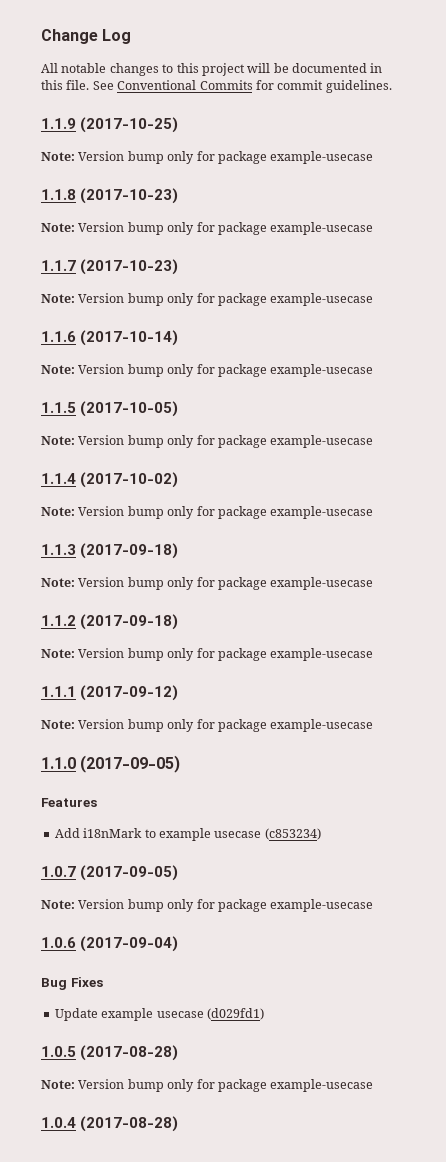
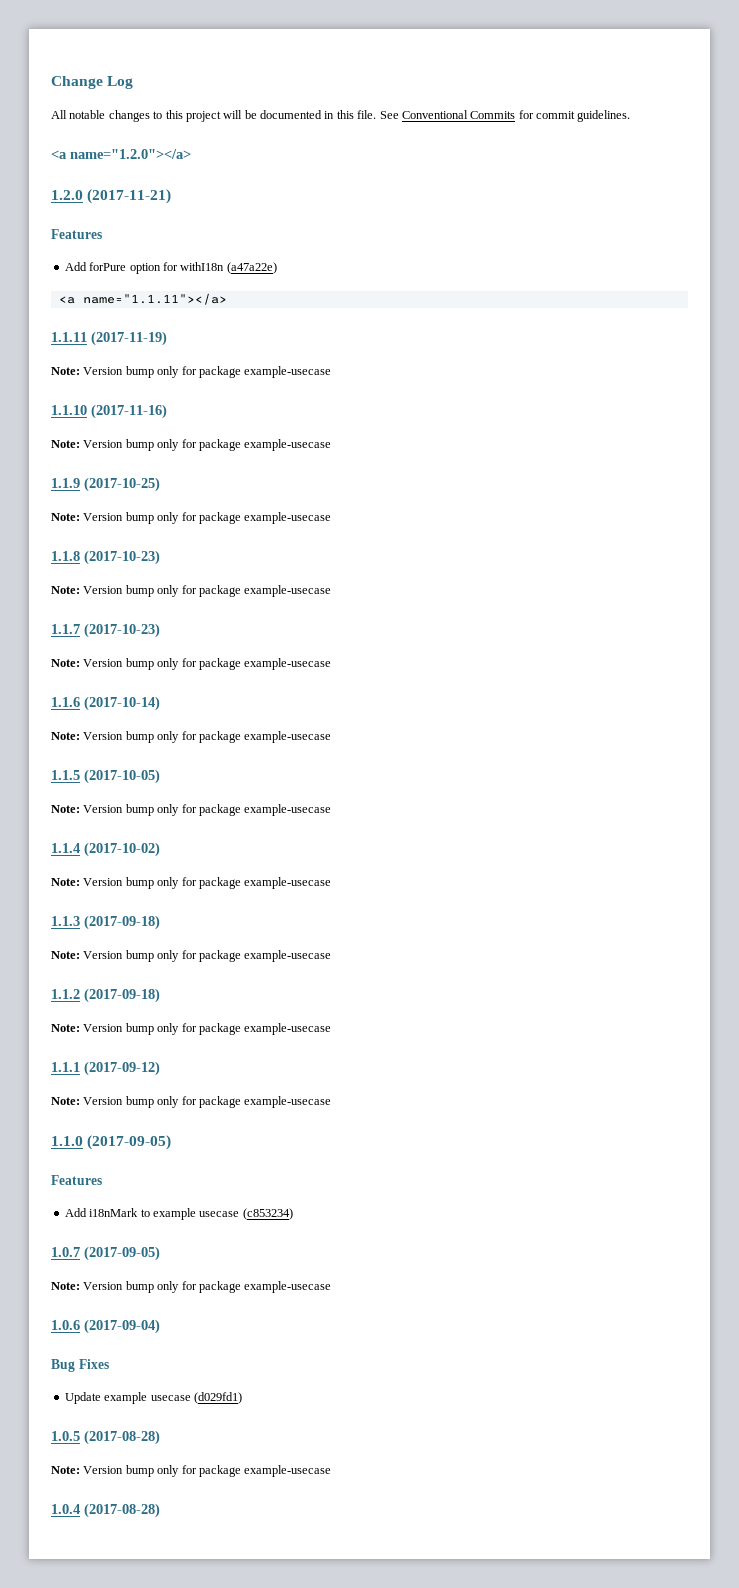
(392, 86) none -> [51,149,191,159] [51,189,172,204] [51,229,102,239] [64,262,277,274] [58,293,227,305] [51,331,167,346] [51,366,332,378] [51,404,167,419] [51,439,332,451] // <a name="1.2.0"></a> // 1.2.0 (2017-11-21) // Features // Add forPure option for withI18n (a47a22e) // <a name="1.1.11"></a> // 1.1.11 (2017-11-19) // Note: Version bump only for package example-usecase // 1.1.10 (2017-11-16) // Note: Version bump only for package example-usecase

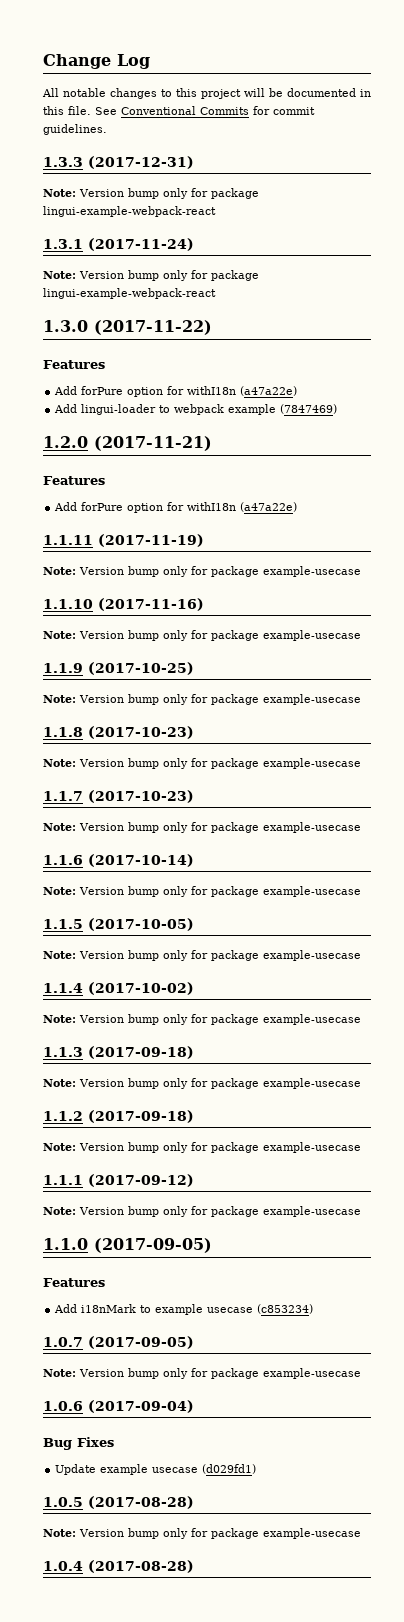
[51,149,191,159] <a name="1.2.0"></a> -> [43,156,194,169] [43,188,259,199] [43,206,216,217] [43,238,194,251] [43,270,259,281] [43,288,216,299] [43,320,212,335] [43,360,105,369] [54,386,298,397] [54,404,338,415] 1.3.3 (2017-12-31) // Note: Version bump only for package lingui-example-webpack-react // 1.3.1 (2017-11-24) // Note: Version bump only for package lingui-example-webpack-react // 1.3.0 (2017-11-22) // Features // Add forPure option for withI18n (a47a22e) // Add lingui-loader to webpack example (7847469)
[58,293,227,305] // <a name="1.1.11"></a> -> (298, 507) none

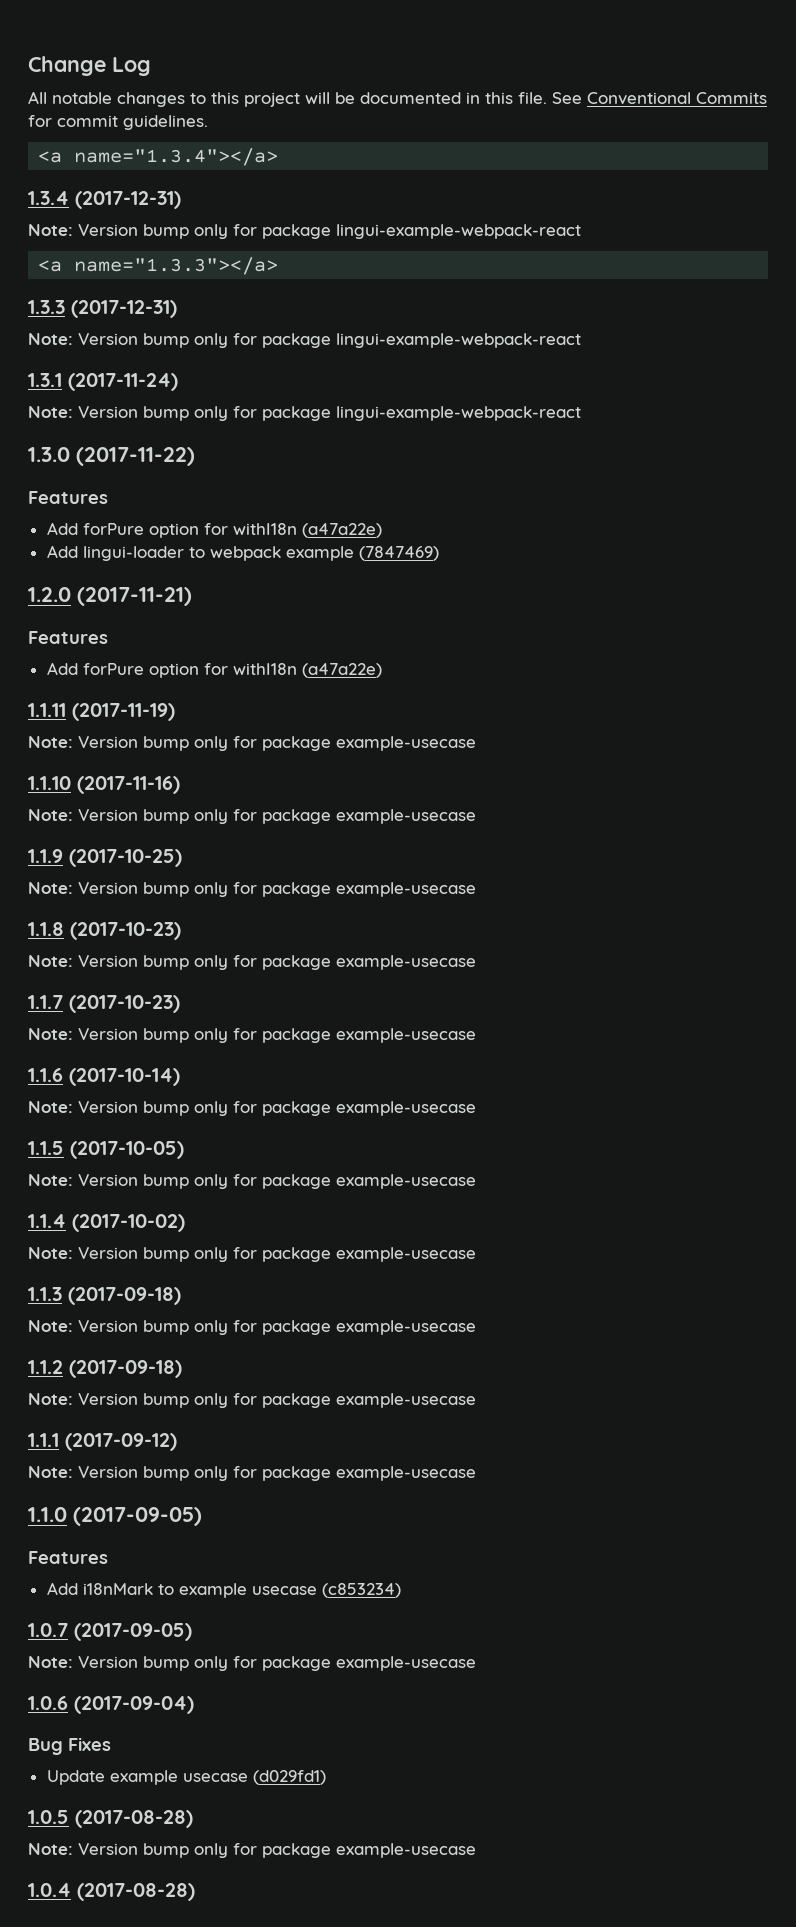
(107, 129) none -> [38,148,279,166] [28,191,181,209] [28,224,581,239] [38,257,279,275] // <a name="1.3.4"></a> // 1.3.4 (2017-12-31) // Note: Version bump only for package lingui-example-webpack-react // <a name="1.3.3"></a>

